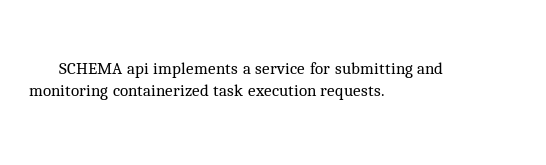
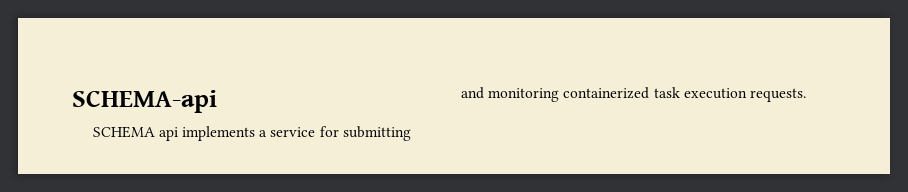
(59, 68) none -> [72,90,217,113] SCHEMA-api //

